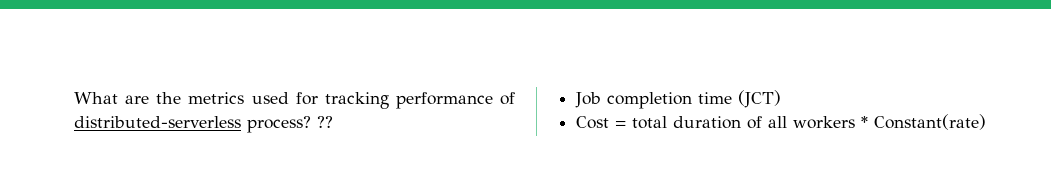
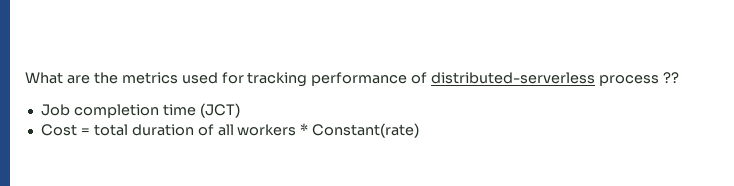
[247,116,311,133] process? -> [599,75,660,86] process

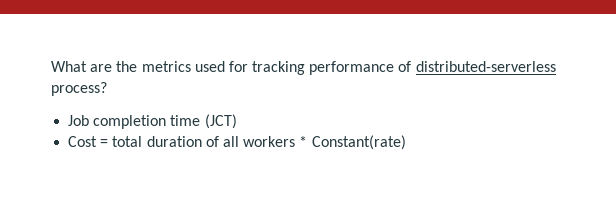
[599,72,680,86] process ?? -> [51,82,107,96] process?

